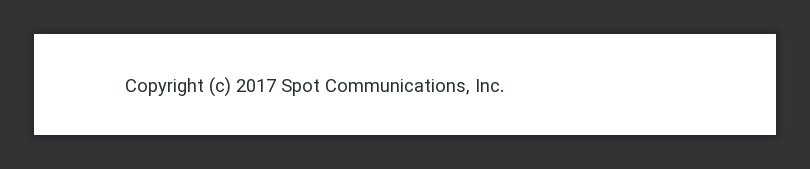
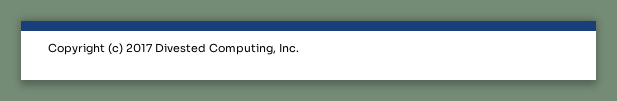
[281,79,470,96] Spot Communications, -> [155,43,276,55] Divested Computing,

